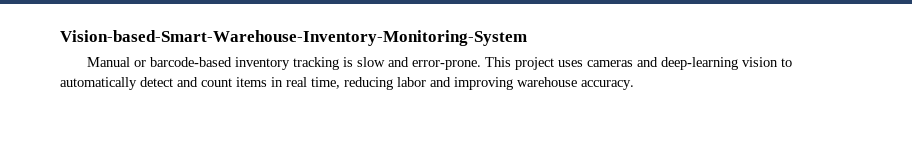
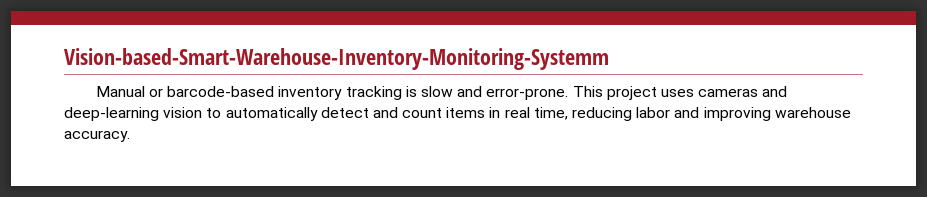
[60,30,527,46] Vision-based-Smart-Warehouse-Inventory-Monitoring-System -> [64,48,609,70] Vision-based-Smart-Warehouse-Inventory-Monitoring-Systemm

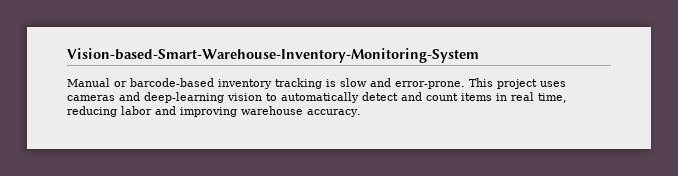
[64,48,609,70] Vision-based-Smart-Warehouse-Inventory-Monitoring-Systemm -> [67,48,479,63] Vision-based-Smart-Warehouse-Inventory-Monitoring-System

